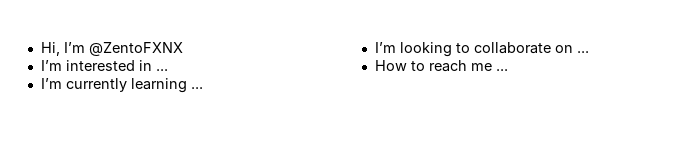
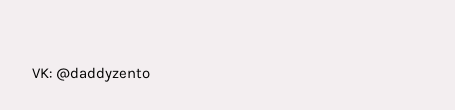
[40,42,183,56] [40,60,168,71] [40,78,203,93] [374,42,589,57] [374,60,508,72] Hi, I’m @ZentoFXNX // I’m interested in ... // I’m currently learning ... // I’m looking to collaborate on ... // How to reach me ... -> [32,67,151,82] VK: @daddyzento

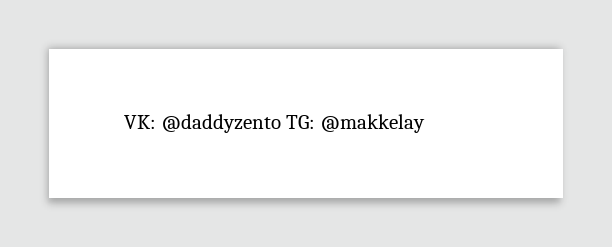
(151, 74) none -> [286,114,425,133] TG: @makkelay

